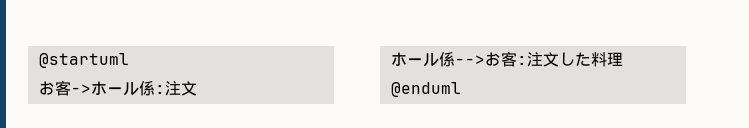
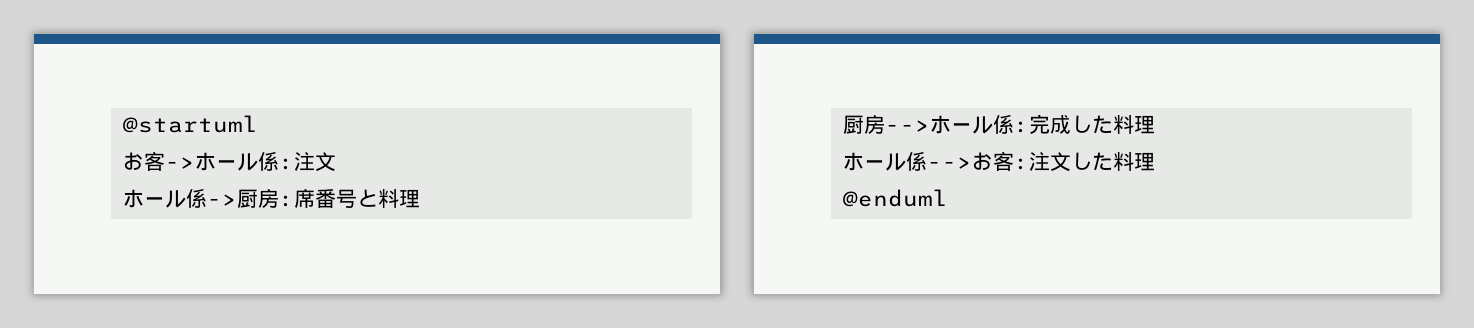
(197, 88) none -> [123,188,420,208] [843,114,1155,134] // ホール係->厨房:席番号と料理 // 厨房-->ホール係:完成した料理

